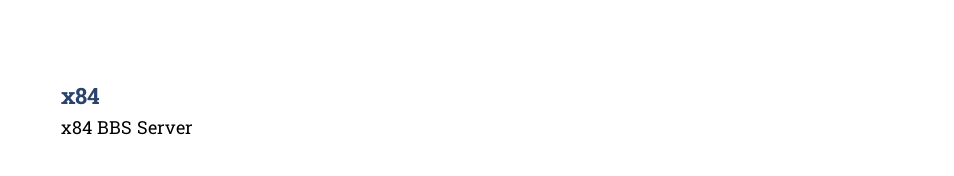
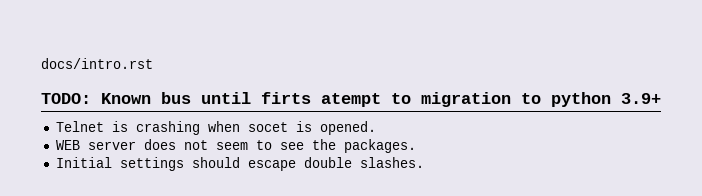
[61,87,100,105] [61,121,193,135] x84 // x84 BBS Server -> [41,58,153,69] [41,92,661,107] [55,121,376,135] [55,139,416,153] [55,157,424,171] docs/intro.rst // TODO: Known bus until firts atempt to migration to python 3.9+ // Telnet is crashing when socet is opened. // WEB server does not seem to see the packages. // Initial settings should escape double slashes.

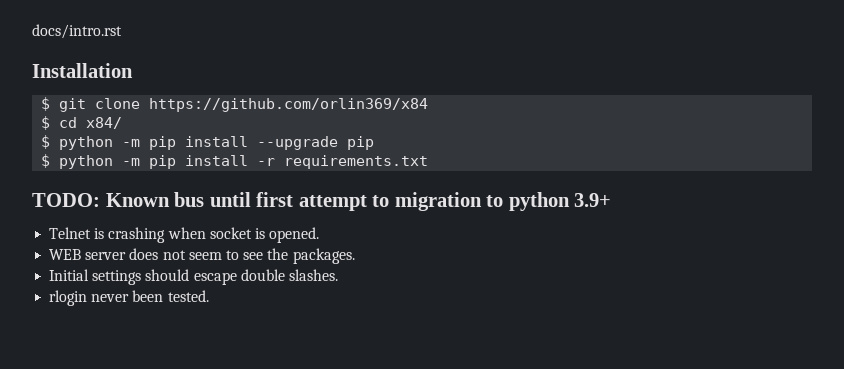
(153, 63) none -> [32,63,133,78] [41,97,429,112] [41,116,123,130] [41,135,375,150] [41,154,429,169] // Installation // $ git clone https://github.com/orlin369/x84 // $ cd x84/ // $ python -m pip install --upgrade pip // $ python -m pip install -r requirements.txt
[261,92,381,107] firts atempt -> [256,192,367,211] first attempt
[247,122,288,132] socet -> [209,227,252,239] socket
(424, 162) none -> [49,290,209,306] // rlogin never been tested.

